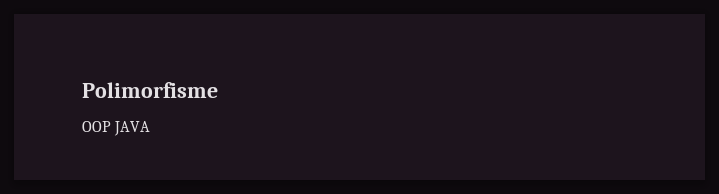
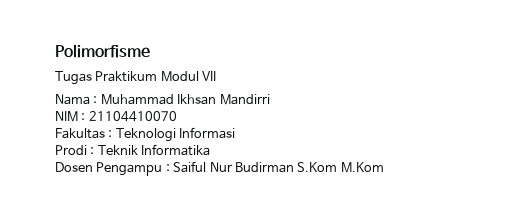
[82,121,151,136] OOP JAVA -> [55,71,217,85] [55,94,270,105] [55,111,177,122] [55,127,236,142] [55,144,211,156] [55,161,384,176] Tugas Praktikum Modul VII // Nama : Muhammad Ikhsan Mandirri // NIM : 21104410070 // Fakultas : Teknologi Informasi // Prodi : Teknik Informatika // Dosen Pengampu : Saiful Nur Budirman S.Kom M.Kom

